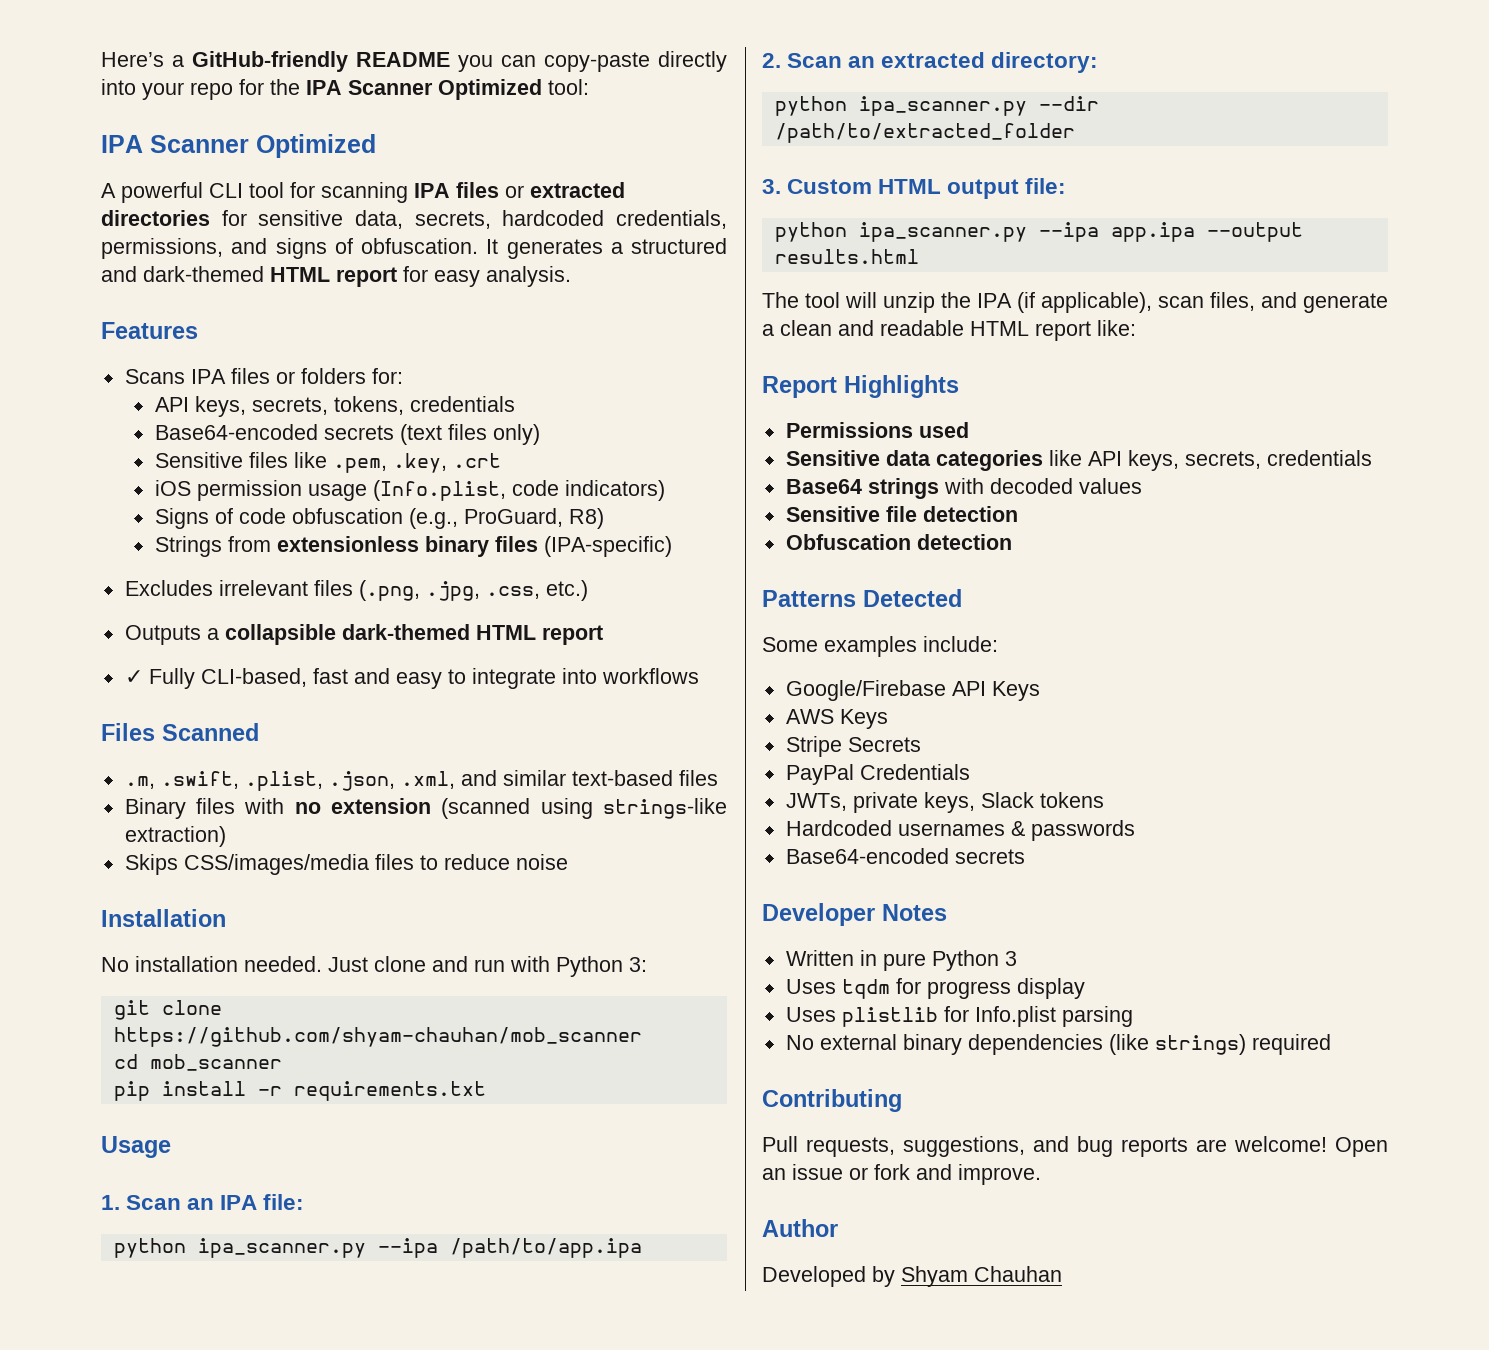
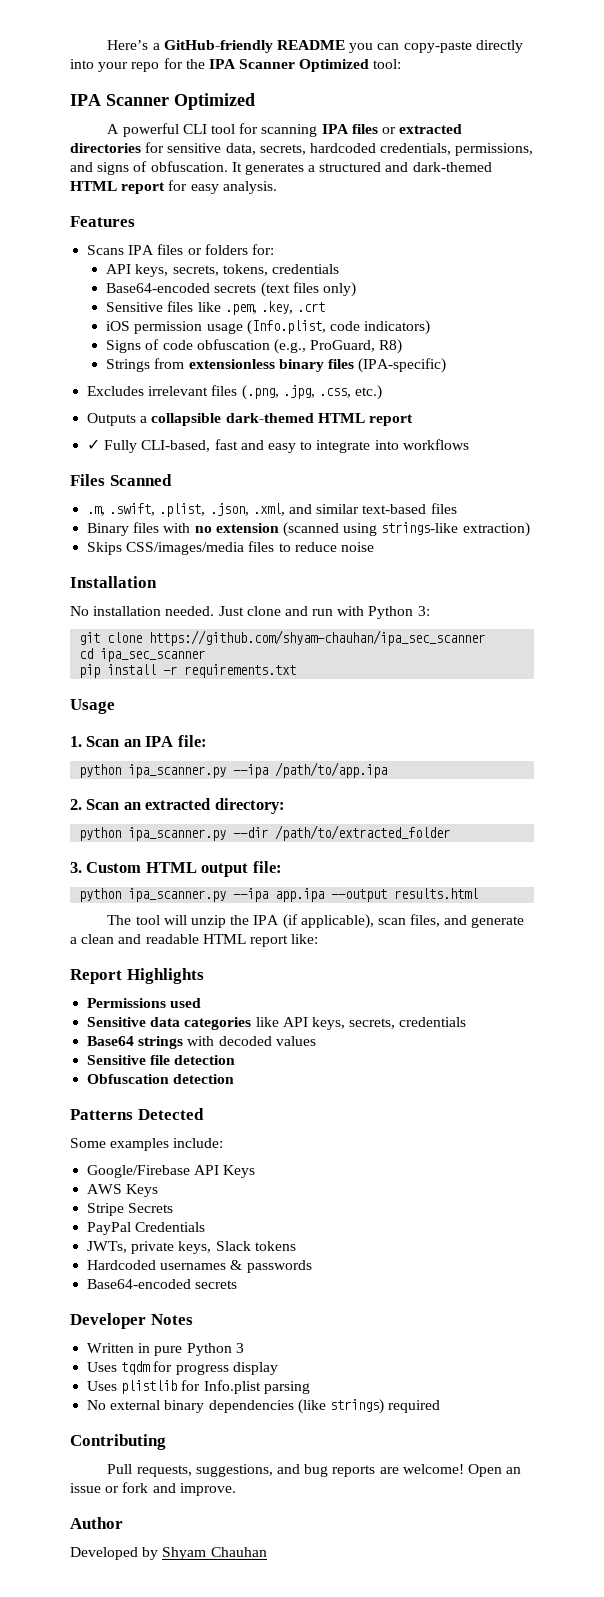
[113,1027,642,1047] https://github.com/shyam-chauhan/mob_scanner -> [149,630,486,646] https://github.com/shyam-chauhan/ipa_sec_scanner
[149,1054,282,1071] mob_scanner -> [100,648,206,662] ipa_sec_scanner

